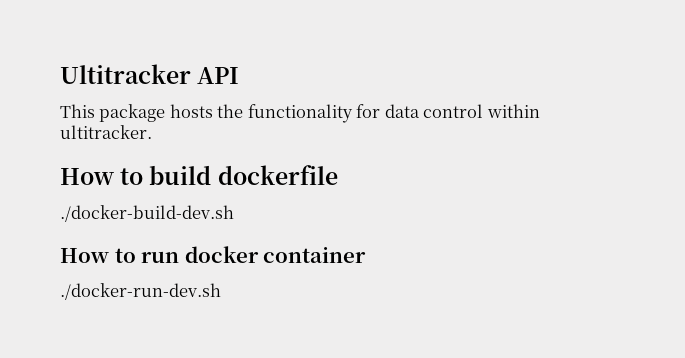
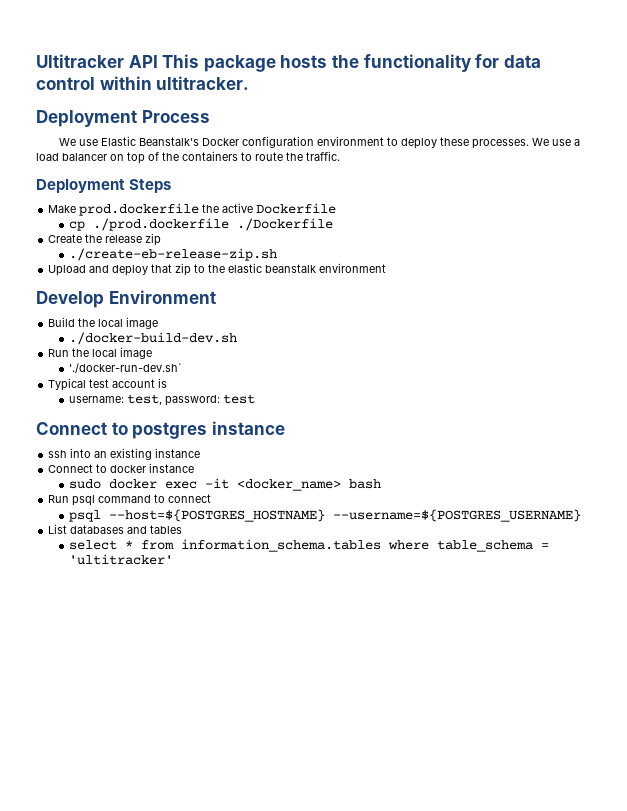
(240, 75) // -> (158, 61) none
[60,165,338,185] [60,205,234,222] [60,246,367,263] [60,283,221,300] How to build dockerfile // ./docker-build-dev.sh // How to run docker container // ./docker-run-dev.sh -> [36,110,210,127] [58,136,580,149] [36,151,340,164] [36,179,172,193] [48,203,337,216] [69,218,334,231] [48,233,162,246] [69,248,278,261] [48,263,387,276] [36,290,216,308] [48,317,159,329] [69,332,238,345] [48,347,153,359] [69,363,183,373] [48,378,168,391] [69,394,256,406] [36,421,285,439] [48,448,201,460] [48,463,195,473] [69,478,382,491] [48,494,212,506] [69,509,582,522] [48,524,183,534] [69,539,550,552] [69,554,174,565] Deployment Process // We use Elastic Beanstalk's Docker configuration environment to deploy these processes. We use a load balancer on top of the containers to route the traffic. // Deployment Steps // Make prod.dockerfile the active Dockerfile // cp ./prod.dockerfile ./Dockerfile // Create the release zip // ./create-eb-release-zip.sh // Upload and deploy that zip to the elastic beanstalk environment // Develop Environment // Build the local image // ./docker-build-dev.sh // Run the local image // './docker-run-dev.sh` // Typical test account is // username: test, password: test // Connect to postgres instance // ssh into an existing instance // Connect to docker instance // sudo docker exec -it <docker_name> bash // Run psql command to connect // psql --host=${POSTGRES_HOSTNAME} --username=${POSTGRES_USERNAME} // List databases and tables // select * from information_schema.tables where table_schema = 'ultitracker'

